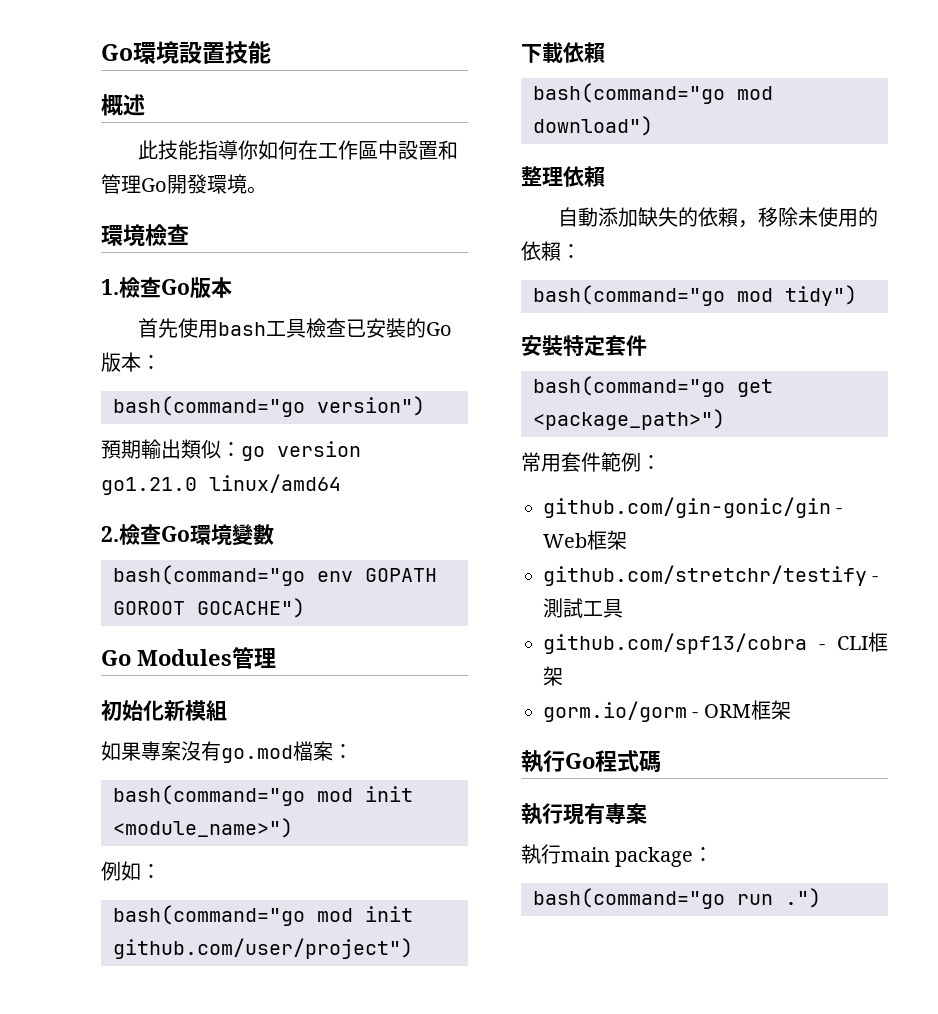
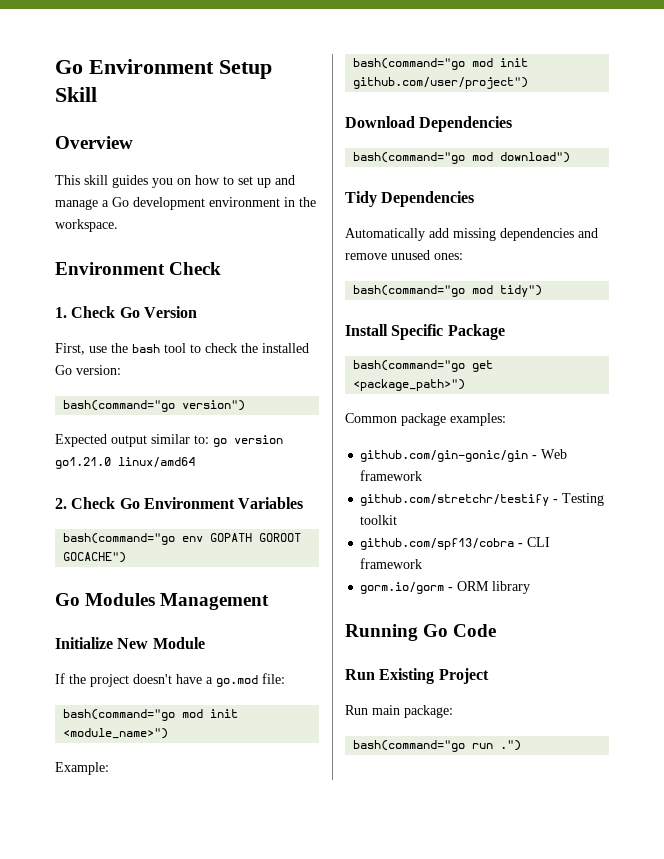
[101,41,271,64] [101,94,145,116] [137,140,458,160] [101,174,267,194] [101,224,189,246] [101,277,232,299] [137,318,452,338] [101,352,161,372] [113,396,425,417] [101,439,241,460] Go環境設置技能 // 概述 // 此技能指導你如何在工作區中設置和管理Go開發環境。 // 環境檢查 // 1.檢查Go版本 // 首先使用bash工具檢查已安裝的Go版本： // bash(command="go version") // 預期輸出類似： -> [55,59,272,79] [55,87,97,102] [55,136,133,149] [55,175,295,188] [55,197,316,210] [55,219,118,232] [55,262,222,275] [55,306,197,318] [55,343,309,355] [55,365,121,375] [63,400,246,412] [55,434,209,447] Go Environment Setup Skill // Overview // This skill guides you on how to set up and manage a Go development environment in the workspace. // Environment Check // 1. Check Go Version // First, use the bash tool to check the installed Go version: // bash(command="go version") // Expected output similar to:
[119,524,274,546] 檢查Go環境變數 -> [71,497,304,509] Check Go Environment Variables
[232,647,276,669] [101,700,227,721] [101,741,353,763] 管理 // 初始化新模組 // 如果專案沒有go.mod檔案： -> [160,593,270,610] [55,637,205,649] [55,673,285,687] Management // Initialize New Module // If the project doesn't have a go.mod file:
[101,861,161,881] 例如： -> [55,762,109,775] Example:
[521,42,605,63] 下載依賴 -> [345,116,513,132] Download Dependencies
[521,166,605,187] [557,207,878,228] [521,241,581,261] 整理依賴 // 自動添加缺失的依賴，移除未使用的依賴： -> [345,191,475,207] [345,228,598,241] [345,250,463,260] Tidy Dependencies // Automatically add missing dependencies and remove unused ones:
[521,335,647,357] 安裝特定套件 -> [345,324,505,340] Install Specific Package
[521,452,661,472] 常用套件範例： -> [345,413,506,426] Common package examples:
[587,530,627,550] 框架 -> [360,470,423,481] framework
[543,598,623,618] 測試工具 -> [562,493,605,506] [360,515,398,525] Testing toolkit
[868,632,888,652] [543,666,563,686] 框架 -> [360,558,423,569] framework
[750,700,791,720] [521,750,661,773] [521,803,647,825] [521,844,714,867] 框架 // 執行Go程式碼 // 執行現有專案 // 執行main package： -> [492,581,531,594] [345,624,497,641] [345,668,489,684] [345,705,453,718] library // Running Go Code // Run Existing Project // Run main package:

